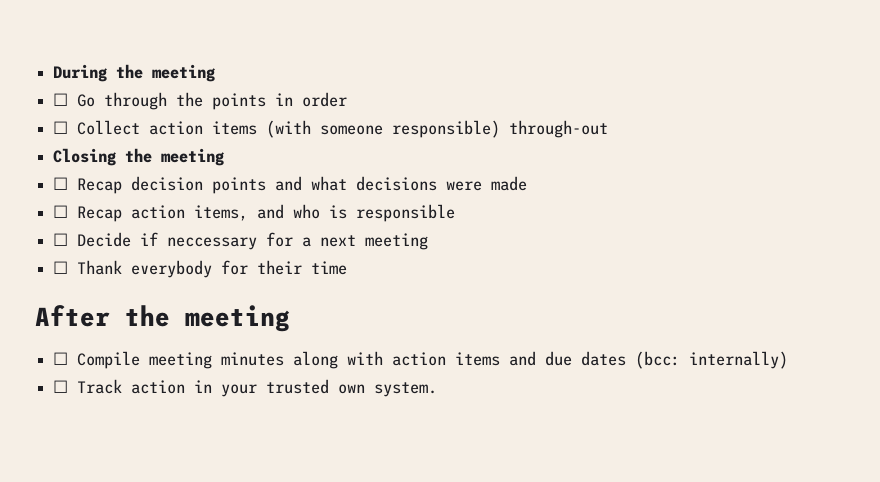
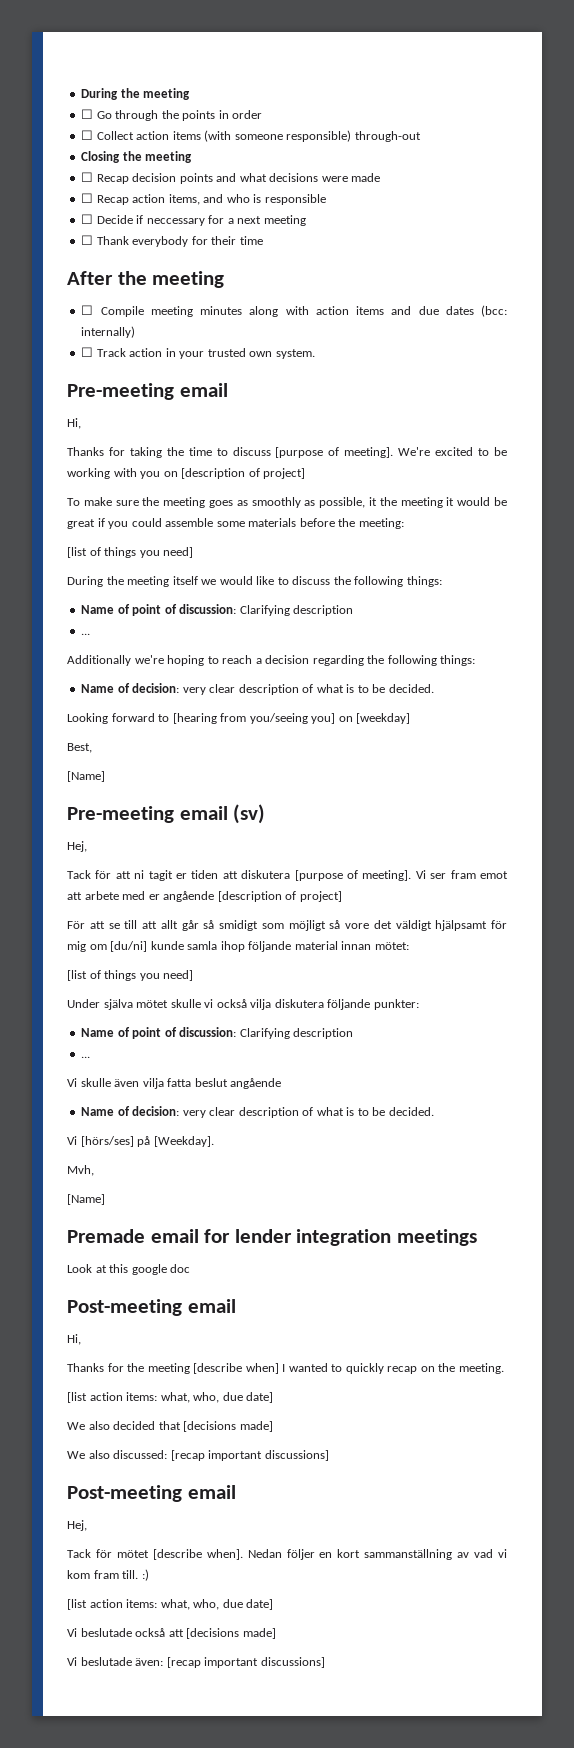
(438, 389) none -> [67,383,228,400] [67,418,81,429] [67,447,507,458] [67,468,306,479] [67,497,508,508] [67,518,404,529] [67,547,194,558] [67,576,442,587] [81,604,354,616] [81,633,91,635] [67,655,476,666] [81,683,434,695] [67,713,411,724] [67,743,92,753] [67,771,105,782] [67,804,266,824] [67,841,87,852] [67,870,508,881] [67,891,342,902] [67,920,507,931] [67,941,409,952] [67,970,194,981] [67,999,419,1010] [81,1027,354,1039] [81,1056,91,1058] [67,1078,282,1089] [81,1106,434,1118] [67,1136,214,1147] [67,1165,94,1176] [67,1194,105,1205] [67,1229,477,1246] [67,1264,191,1275] [67,1299,236,1316] [67,1334,81,1345] [67,1363,504,1374] [67,1392,274,1403] [67,1421,273,1432] [67,1450,329,1461] [67,1485,236,1502] [67,1520,87,1531] [67,1549,508,1560] [67,1569,149,1581] [67,1599,274,1610] [67,1628,276,1639] [67,1657,325,1668] // Pre-meeting email // Hi, // Thanks for taking the time to discuss [purpose of meeting]. We're excited to be working with you on [description of project] // To make sure the meeting goes as smoothly as possible, it the meeting it would be great if you could assemble some materials before the meeting: // [list of things you need] // During the meeting itself we would like to discuss the following things: // Name of point of discussion: Clarifying description // ... // Additionally we're hoping to reach a decision regarding the following things: // Name of decision: very clear description of what is to be decided. // Looking forward to [hearing from you/seeing you] on [weekday] // Best, // [Name] // Pre-meeting email (sv) // Hej, // Tack för att ni tagit er tiden att diskutera [purpose of meeting]. Vi ser fram emot att arbete med er angående [description of project] // För att se till att allt går så smidigt som möjligt så vore det väldigt hjälpsamt för mig om [du/ni] kunde samla ihop följande material innan mötet: // [list of things you need] // Under själva mötet skulle vi också vilja diskutera följande punkter: // Name of point of discussion: Clarifying description // ... // Vi skulle även vilja fatta beslut angående // Name of decision: very clear description of what is to be decided. // Vi [hörs/ses] på [Weekday]. // Mvh, // [Name] // Premade email for lender integration meetings // Look at this google doc // Post-meeting email // Hi, // Thanks for the meeting [describe when] I wanted to quickly recap on the meeting. // [list action items: what, who, due date] // We also decided that [decisions made] // We also discussed: [recap important discussions] // Post-meeting email // Hej, // Tack för mötet [describe when]. Nedan följer en kort sammanställning av vad vi kom fram till. :) // [list action items: what, who, due date] // Vi beslutade också att [decisions made] // Vi beslutade även: [recap important discussions]

